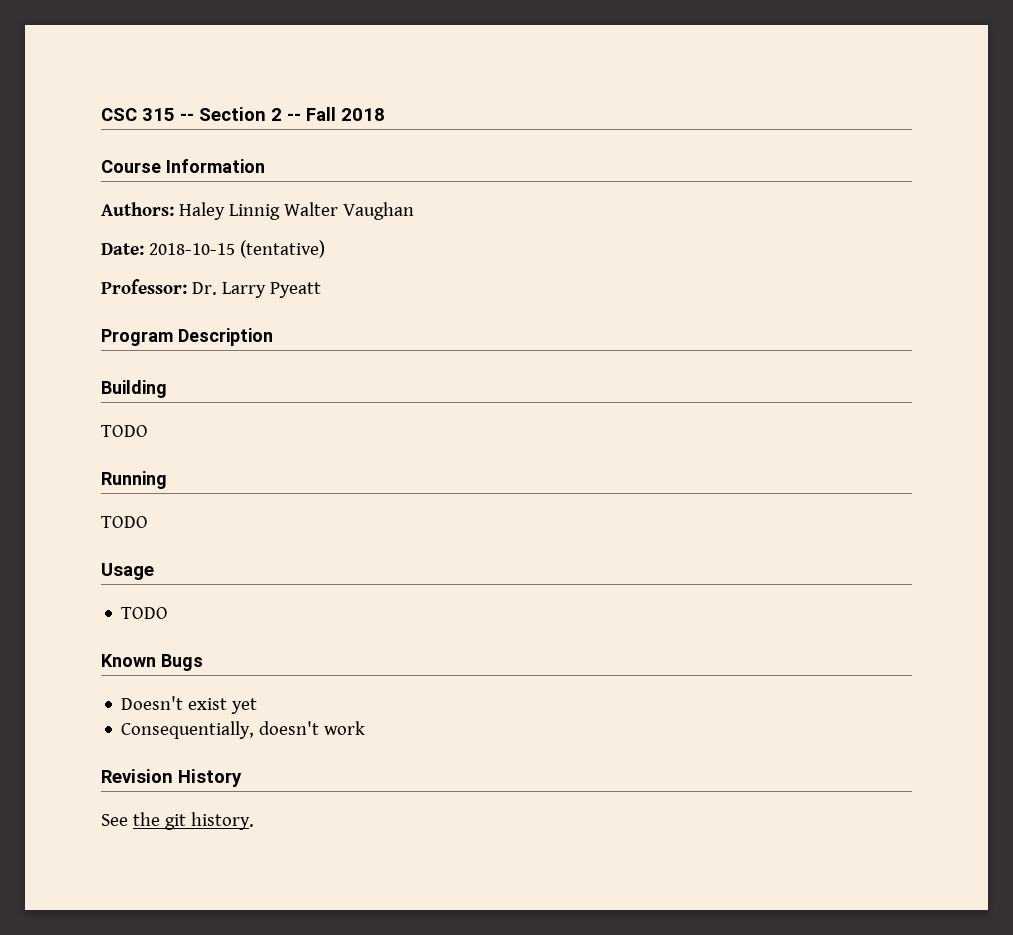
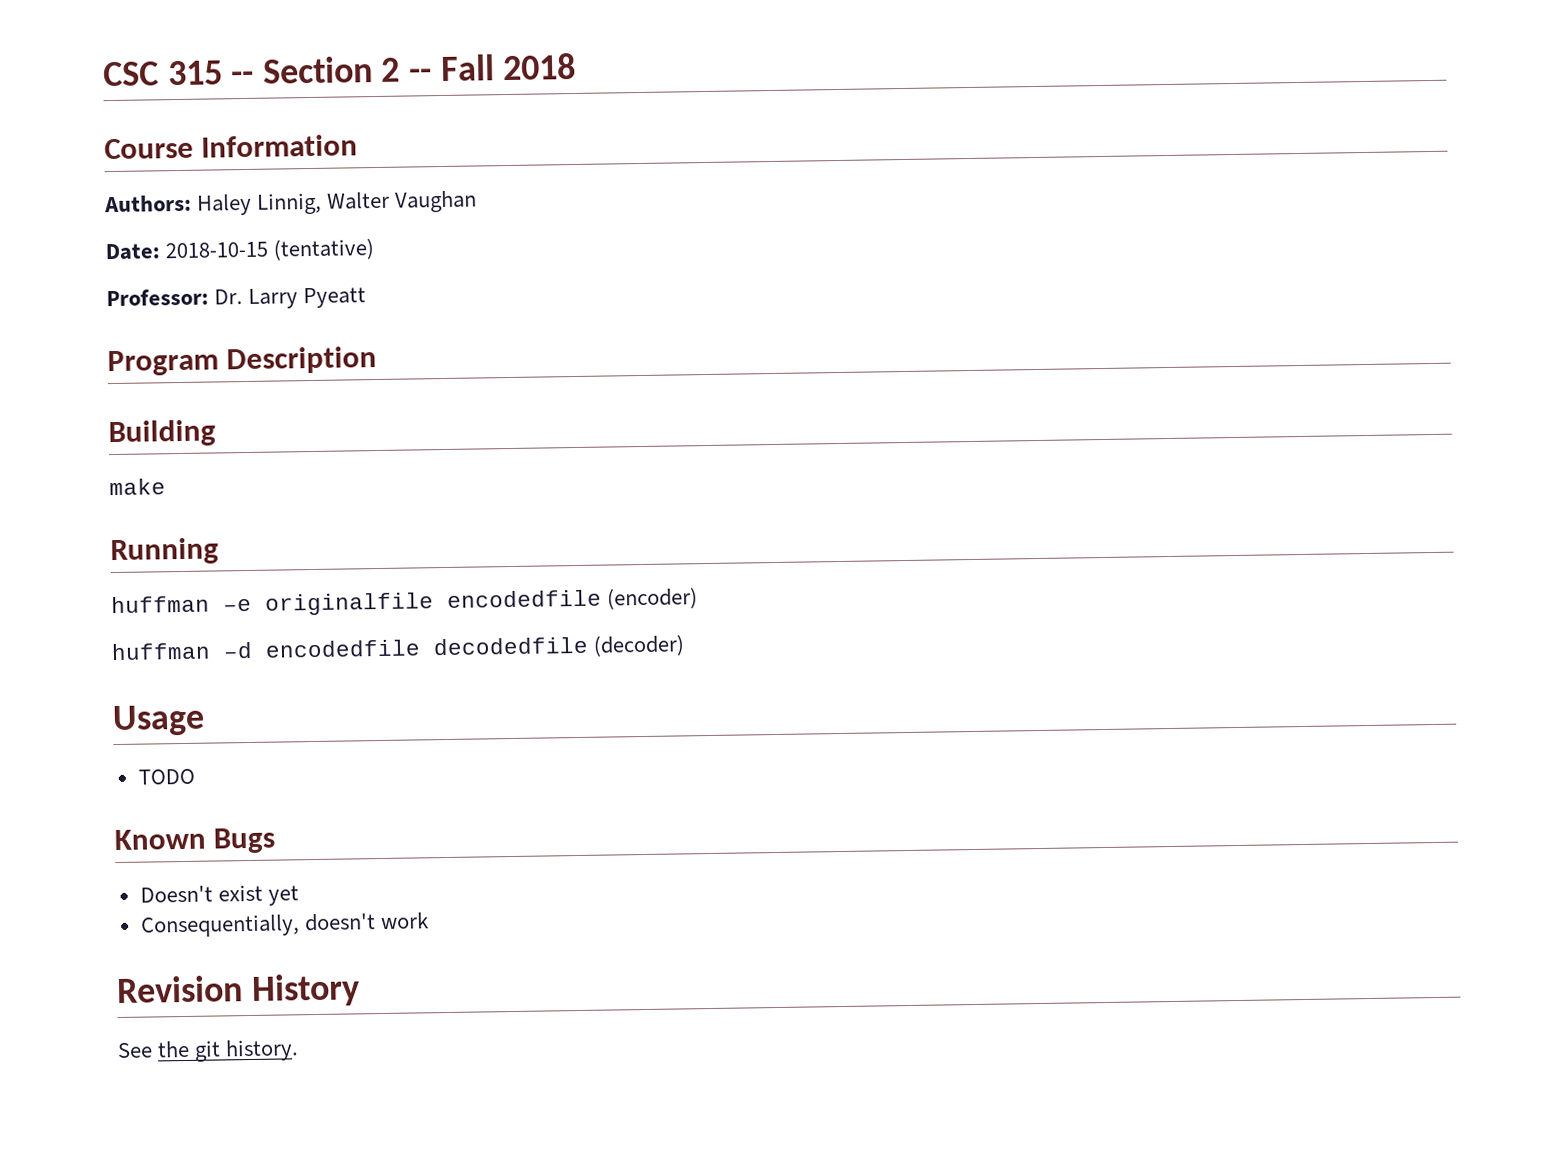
[228,204,280,220] Linnig -> [257,192,323,215] Linnig,
[101,425,148,437] TODO -> [109,478,166,496] make
[101,516,148,528] TODO -> [111,587,699,616] [111,634,686,661] huffman –e originalfile encodedfile (encoder) // huffman –d encodedfile decodedfile (decoder)

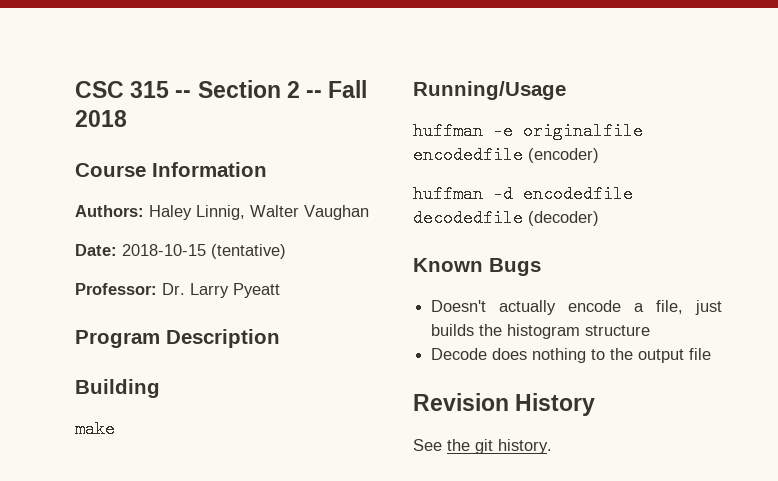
[110,537,219,566] Running -> [413,81,566,100] Running/Usage
[112,704,205,737] [137,768,195,785] // Usage // TODO -> (599, 218) none
[217,884,299,906] [139,912,429,938] exist yet // Consequentially, doesn't work -> [499,300,722,315] [431,324,651,339] [431,348,712,363] actually encode a file, just builds the histogram structure // Decode does nothing to the output file

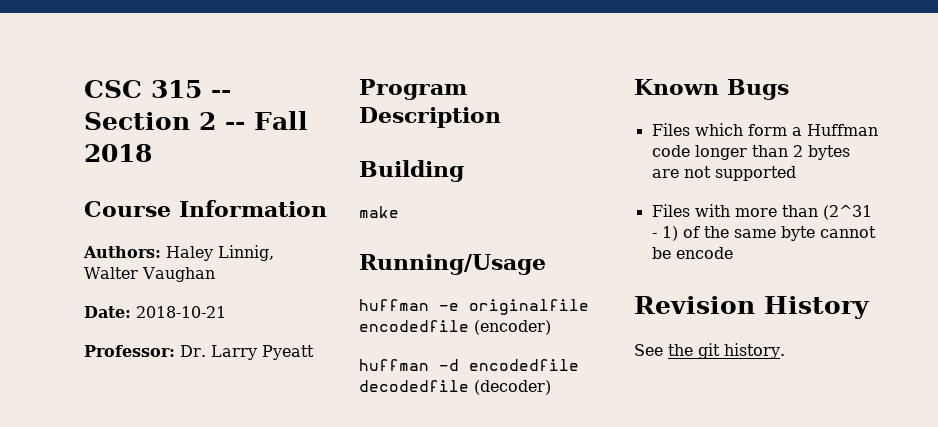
[122,244,286,259] 2018-10-15 (tentative) -> [136,306,226,318] 2018-10-21
[431,300,722,315] [431,324,651,339] [431,348,712,363] Doesn't actually encode a file, just builds the histogram structure // Decode does nothing to the output file -> [651,123,878,136] [651,145,850,160] [651,166,796,181] [651,204,872,220] [651,226,876,241] [651,247,733,259] Files which form a Huffman code longer than 2 bytes are not supported // Files with more than (2^31 - 1) of the same byte cannot be encode

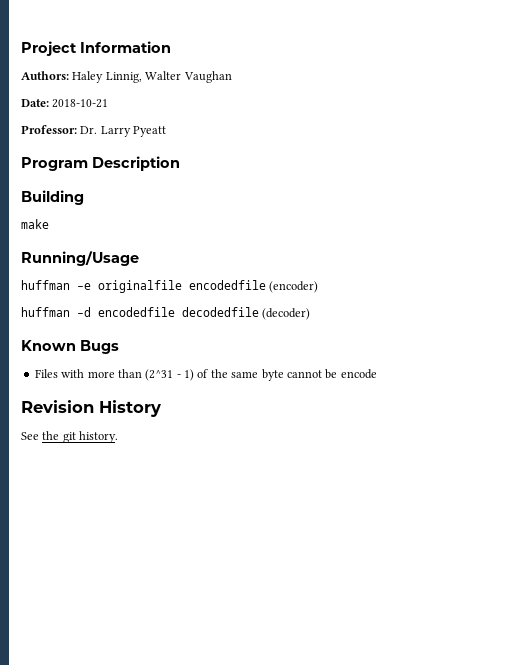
[84,80,231,98] [84,111,308,130] [84,144,152,162] [84,201,171,217] CSC 315 -- Section 2 -- Fall 2018 // Course -> [21,41,77,56] Project
[651,123,878,136] [651,145,850,160] [651,166,796,181] // Files which form a Huffman code longer than 2 bytes are not supported -> (119, 347) none

